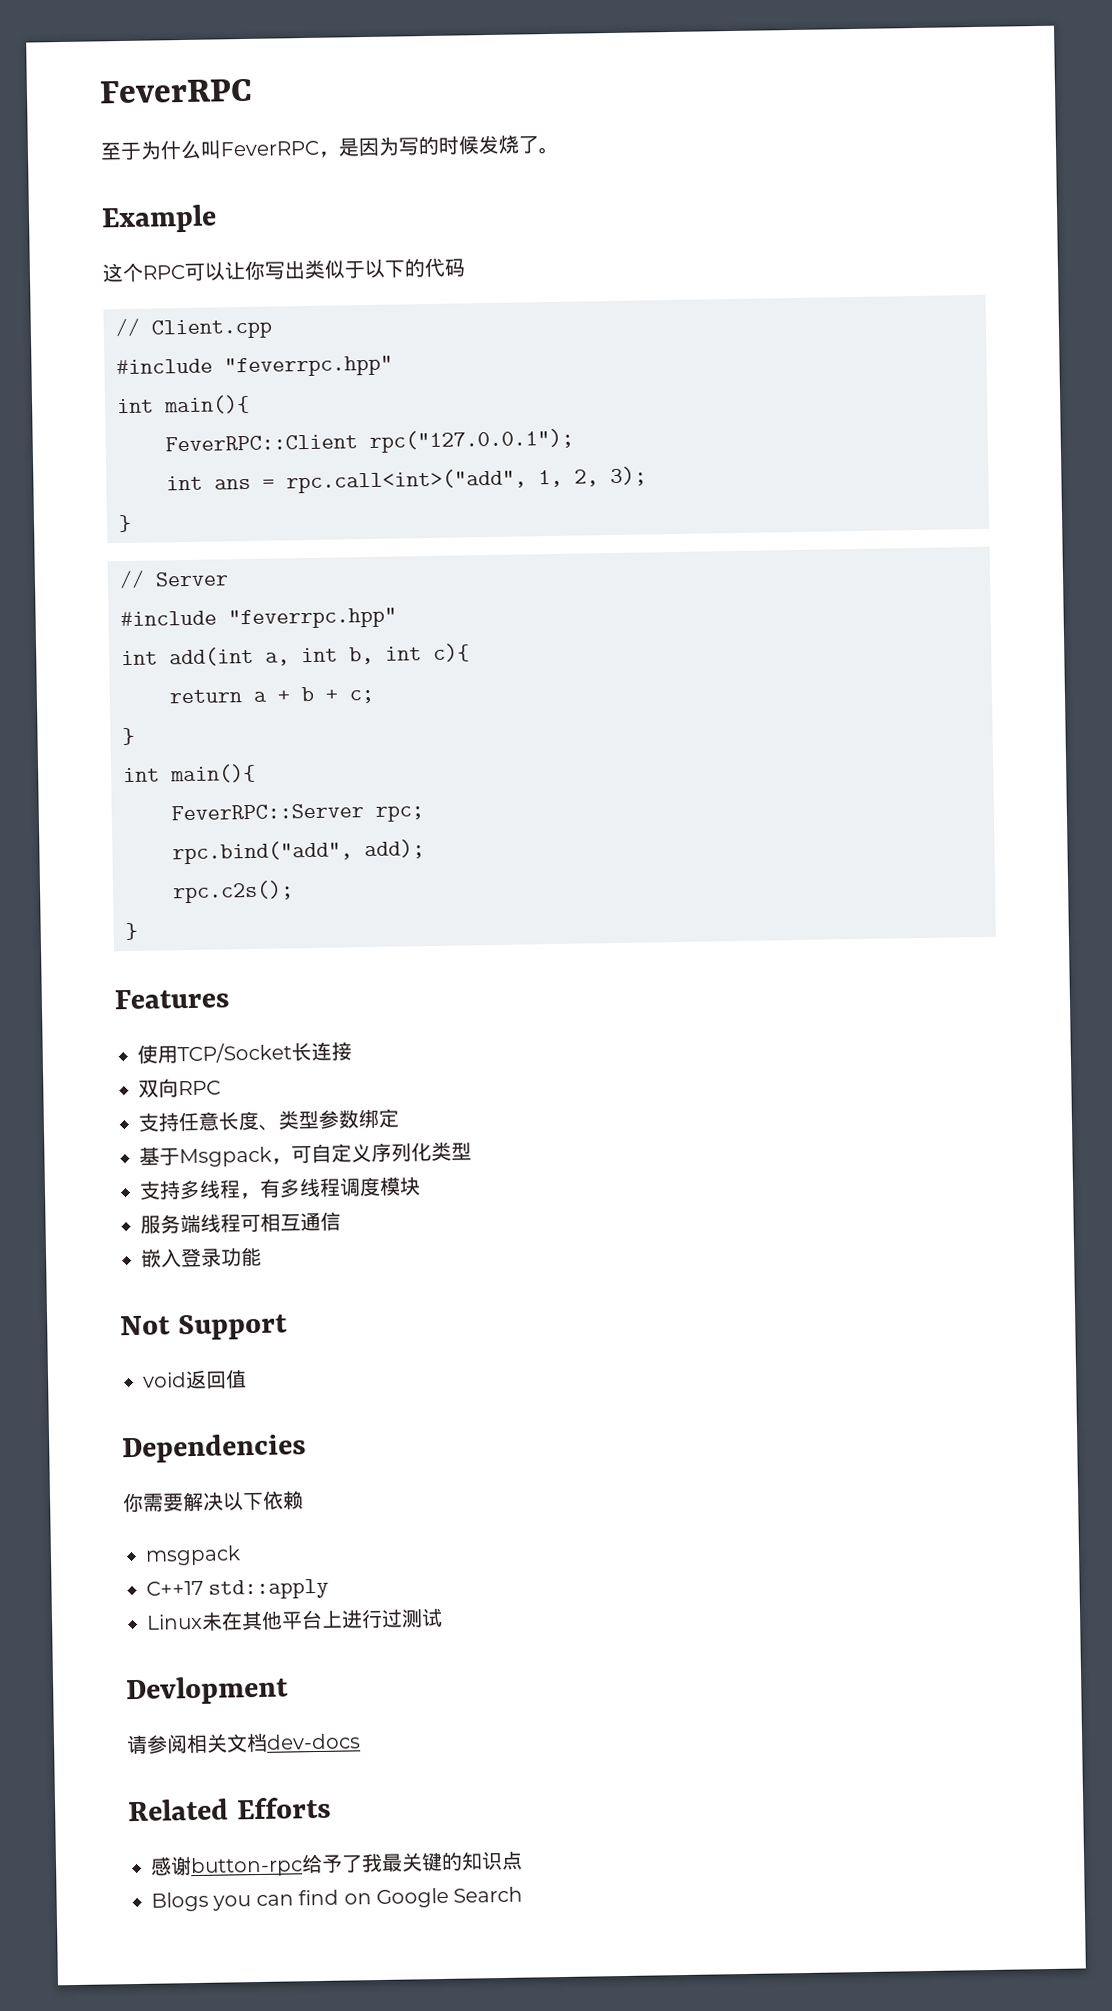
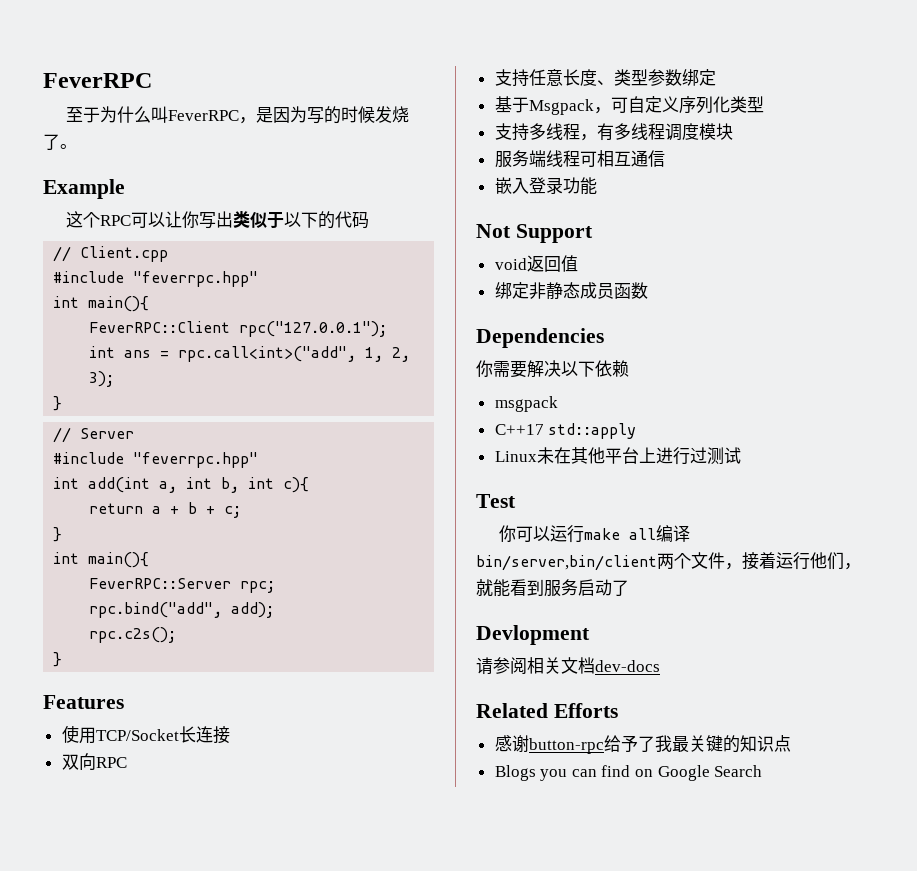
(247, 1379) none -> [494,282,648,299] // 绑定非静态成员函数
(443, 1617) none -> [476,494,516,508] [499,525,691,543] [476,552,861,571] [476,579,629,597] // Test // 你可以运行make all编译bin/server,bin/client两个文件，接着运行他们，就能看到服务启动了

